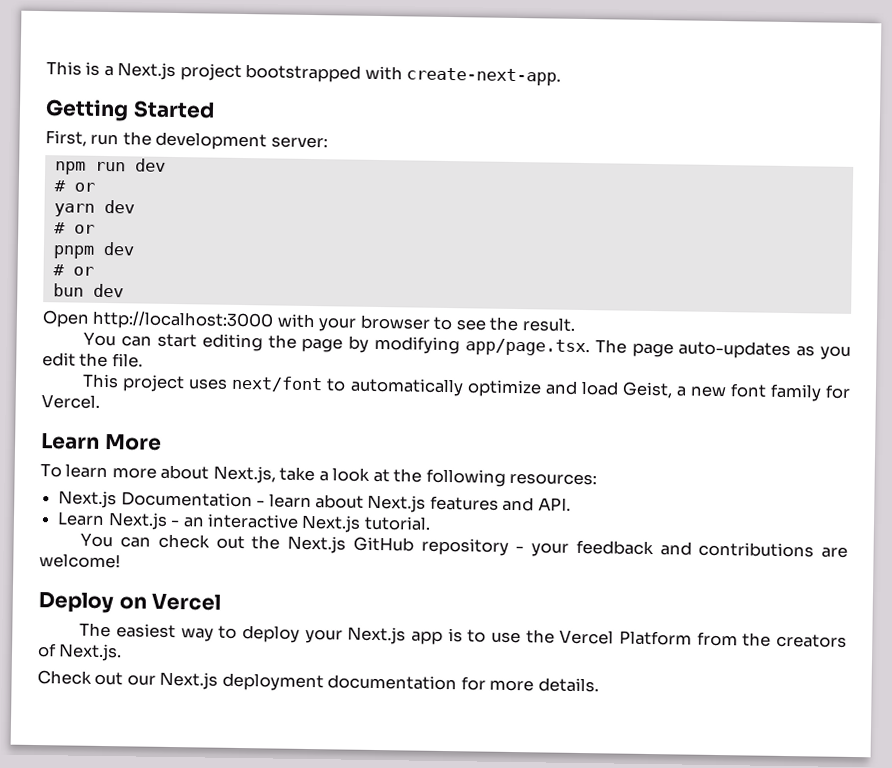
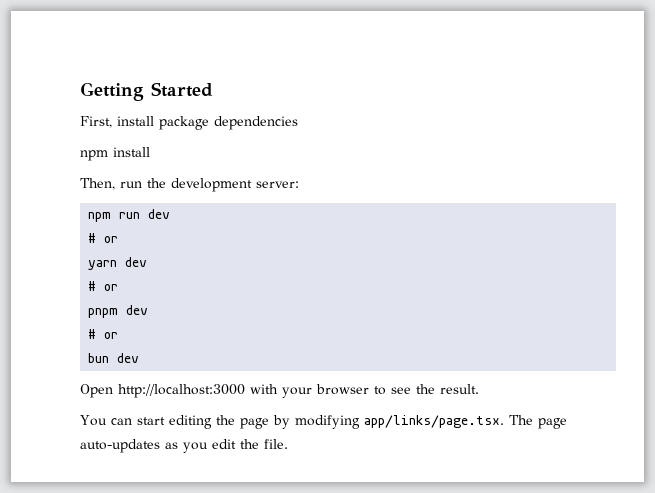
[46,61,562,86] [45,99,215,122] [45,130,87,147] This is a Next.js project bootstrapped with create-next-app. // Getting Started // First, -> [80,82,213,101] [80,116,298,130] [80,147,150,161] [80,178,115,190] Getting Started // First, install package dependencies // npm install // Then,
[464,338,590,357] app/page.tsx. -> [363,415,504,428] app/links/page.tsx.
[82,373,852,402] [41,394,100,409] [41,433,162,451] [40,463,598,487] [58,490,571,513] [57,511,431,533] [80,532,849,558] [39,553,121,569] [38,591,222,614] [79,622,847,648] [37,643,123,662] [37,670,599,693] // This project uses next/font to automatically optimize and load Geist, a new font family for Vercel. // Learn More // To learn more about Next.js, take a look at the following resources: // Next.js Documentation - learn about Next.js features and API. // Learn Next.js - an interactive Next.js tutorial. // You can check out the Next.js GitHub repository - your feedback and contributions are welcome! // Deploy on Vercel // The easiest way to deploy your Next.js app is to use the Vercel Platform from the creators of Next.js. // Check out our Next.js deployment documentation for more details. -> (288, 444) none

